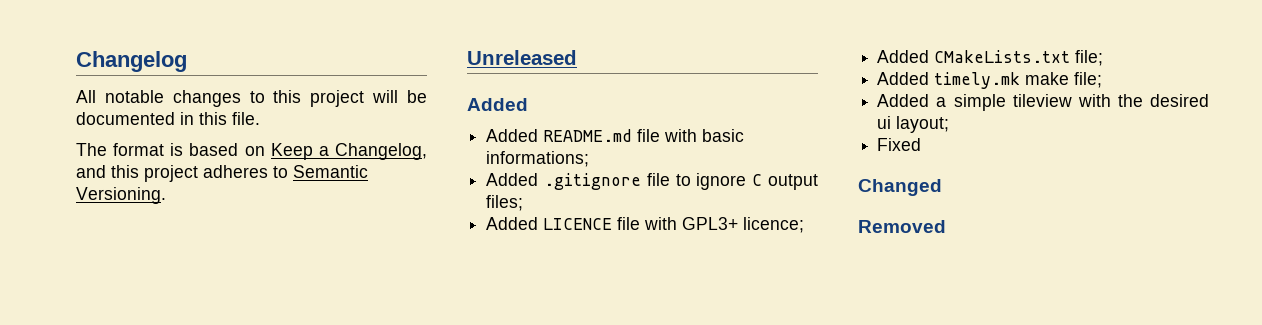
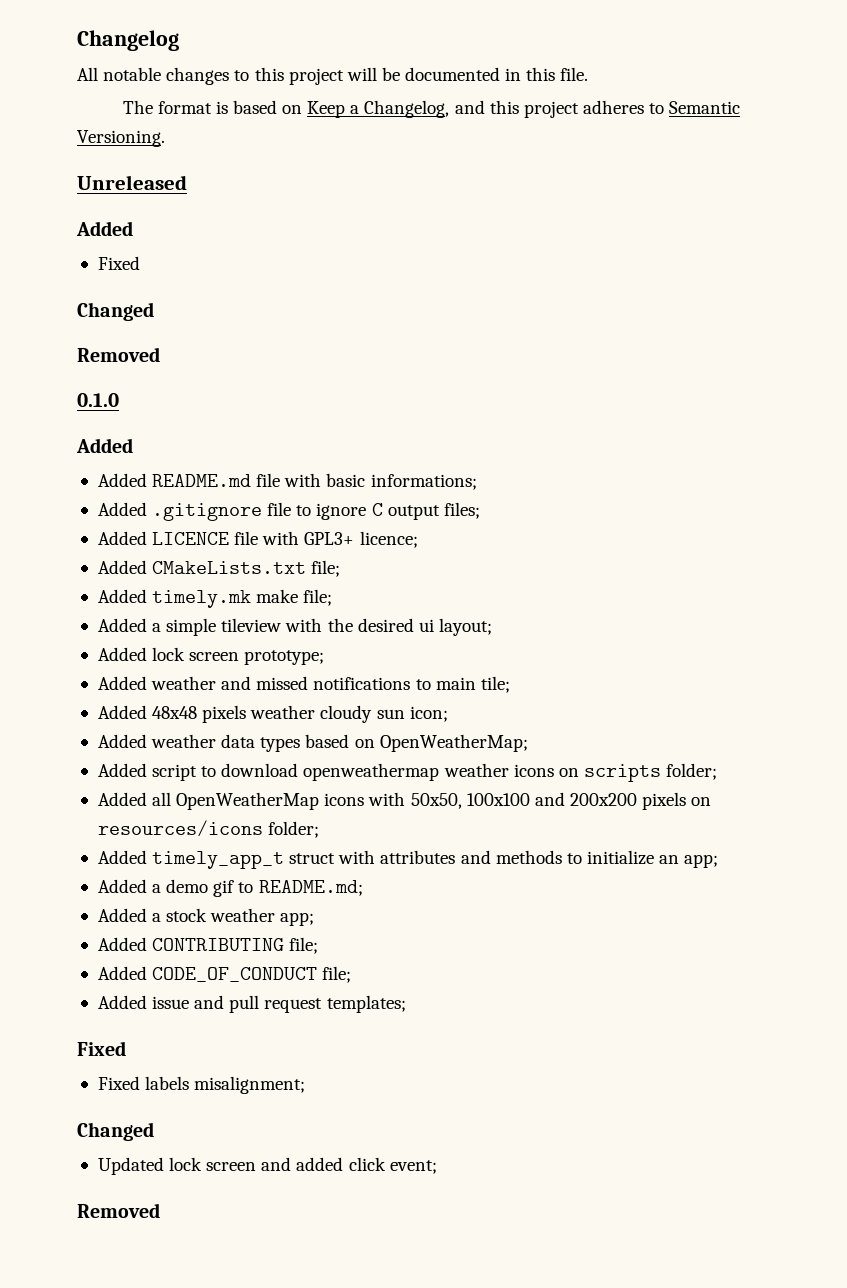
(528, 104) none -> [97,256,140,270] [77,302,154,321] [77,347,160,362] [77,393,119,407] [76,438,133,453] // Fixed // Changed // Removed // 0.1.0 // Added
[877,138,922,151] [858,179,942,196] Fixed // Changed -> [97,647,325,665] [97,676,510,693] [97,705,448,723] [97,734,528,752] [97,763,718,782] [97,792,712,810] [97,820,320,838] [97,850,719,869] [97,879,363,897] [97,908,315,926] [97,937,319,954] [97,966,352,983] [97,995,406,1013] [77,1041,126,1056] [97,1076,306,1094] [77,1122,154,1141] [97,1157,437,1175] Added lock screen prototype; // Added weather and missed notifications to main tile; // Added 48x48 pixels weather cloudy sun icon; // Added weather data types based on OpenWeatherMap; // Added script to download openweathermap weather icons on scripts folder; // Added all OpenWeatherMap icons with 50x50, 100x100 and 200x200 pixels on resources/icons folder; // Added timely_app_t struct with attributes and methods to initialize an app; // Added a demo gif to README.md; // Added a stock weather app; // Added CONTRIBUTING file; // Added CODE_OF_CONDUCT file; // Added issue and pull request templates; // Fixed // Fixed labels misalignment; // Changed // Updated lock screen and added click event;

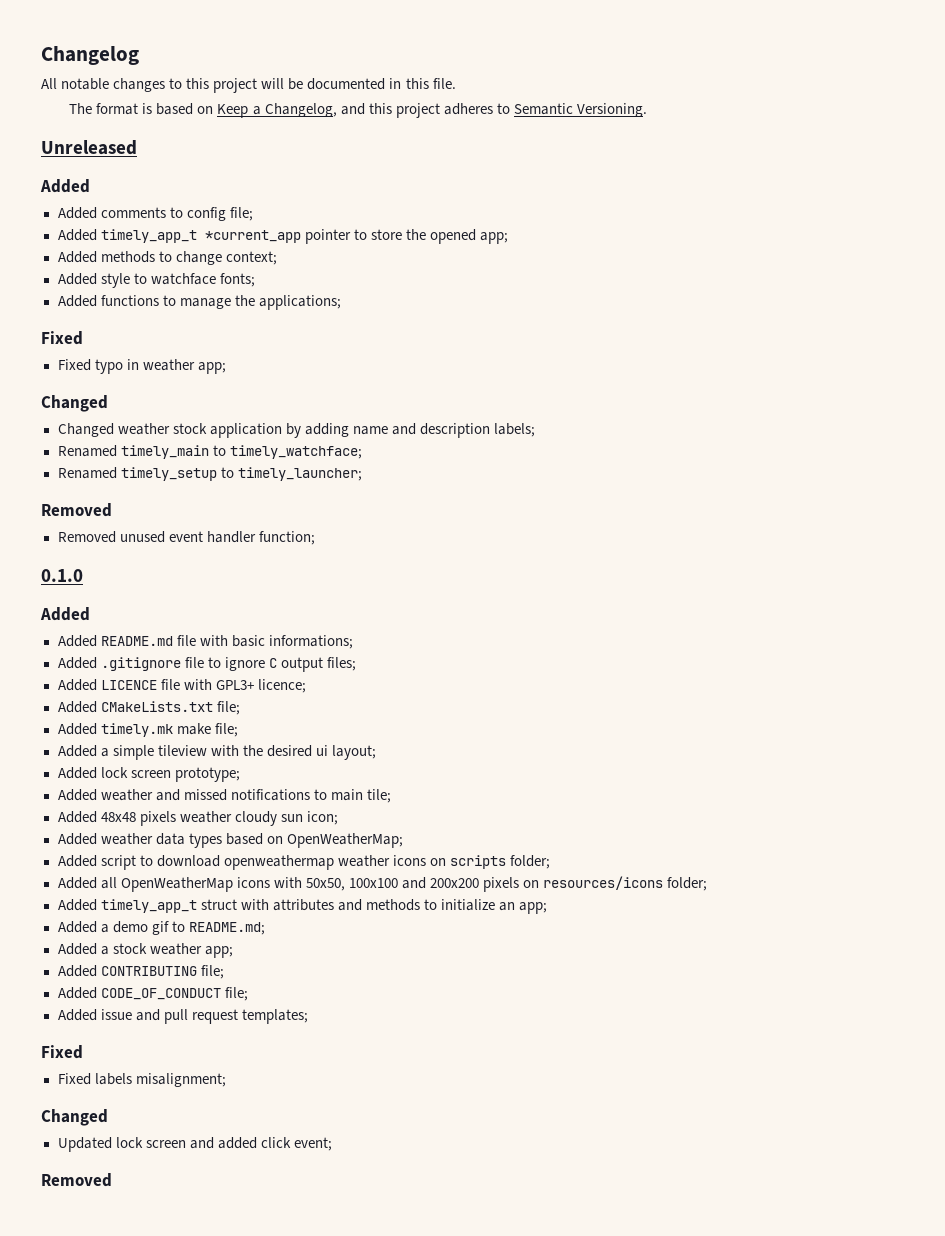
[97,256,140,270] [77,302,154,321] [77,347,160,362] Fixed // Changed // Removed -> [57,207,253,221] [57,229,508,244] [57,251,277,265] [57,273,255,288] [57,295,341,310] [41,331,83,345] [57,359,226,374] [41,395,108,412] [57,423,535,438] [57,445,362,459] [57,467,362,481] [41,503,112,517] [57,531,315,545] Added comments to config file; // Added timely_app_t *current_app pointer to store the opened app; // Added methods to change context; // Added style to watchface fonts; // Added functions to manage the applications; // Fixed // Fixed typo in weather app; // Changed // Changed weather stock application by adding name and description labels; // Renamed timely_main to timely_watchface; // Renamed timely_setup to timely_launcher; // Removed // Removed unused event handler function;

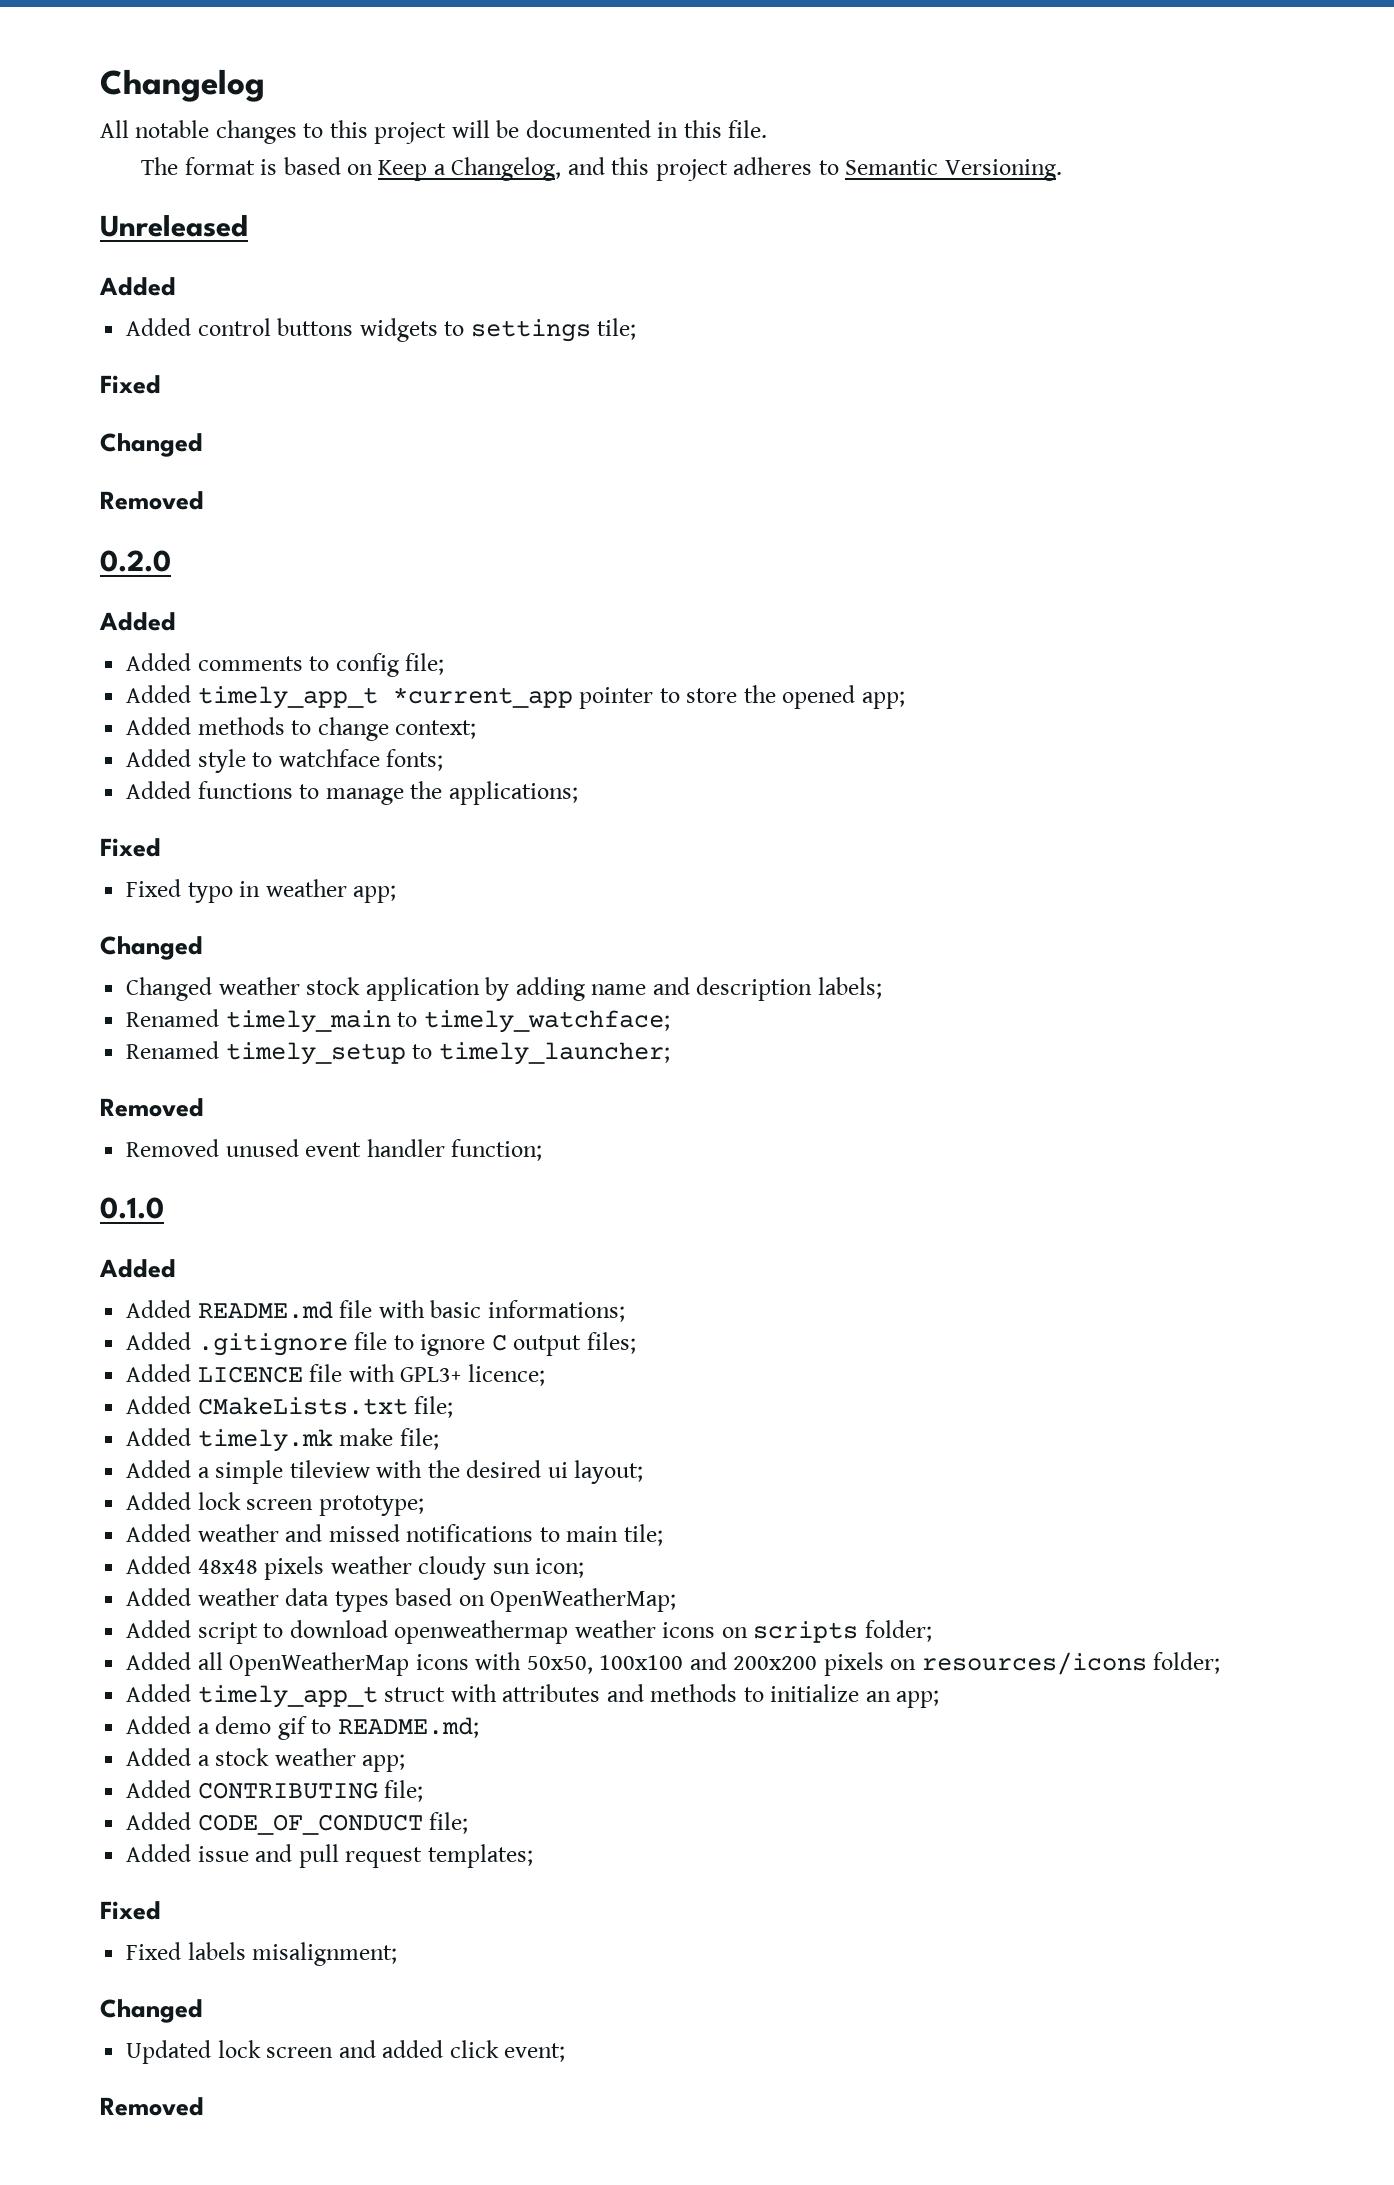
(90, 186) none -> [126,318,637,342] [100,375,161,394] [100,433,203,457] [100,491,204,510] [100,550,171,572] [99,612,176,631] // Added control buttons widgets to settings tile; // Fixed // Changed // Removed // 0.2.0 // Added

